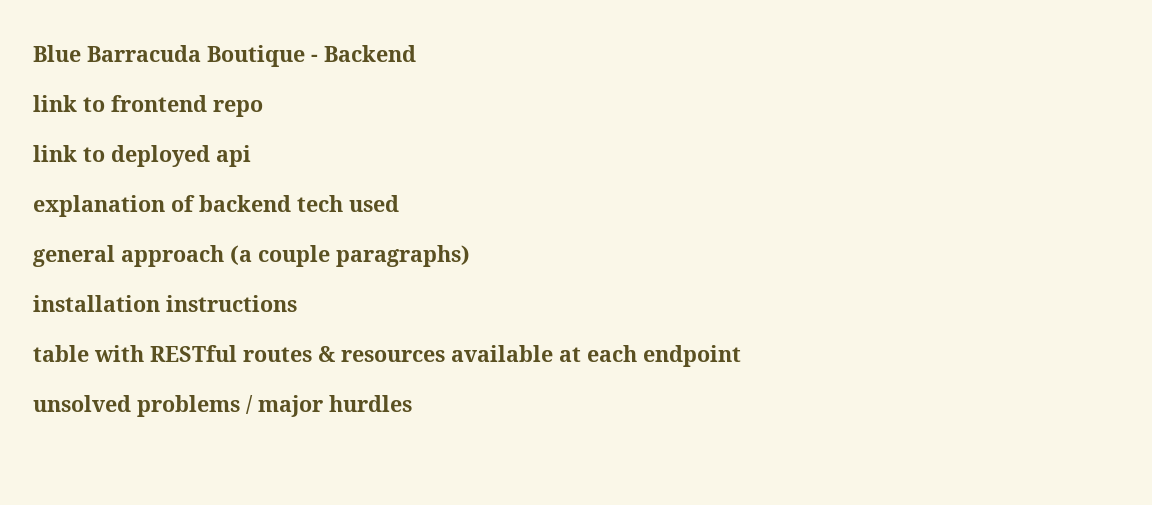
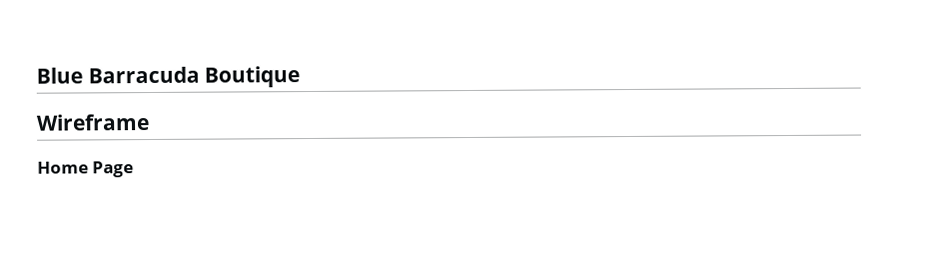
[311,45,416,62] [33,95,263,117] [33,145,251,167] [33,195,399,217] [33,245,470,267] [33,295,297,312] [33,345,741,367] [33,395,412,417] - Backend // link to frontend repo // link to deployed api // explanation of backend tech used // general approach (a couple paragraphs) // installation instructions // table with RESTful routes & resources available at each endpoint // unsolved problems / major hurdles -> [36,114,150,131] [37,161,135,178] // Wireframe // Home Page

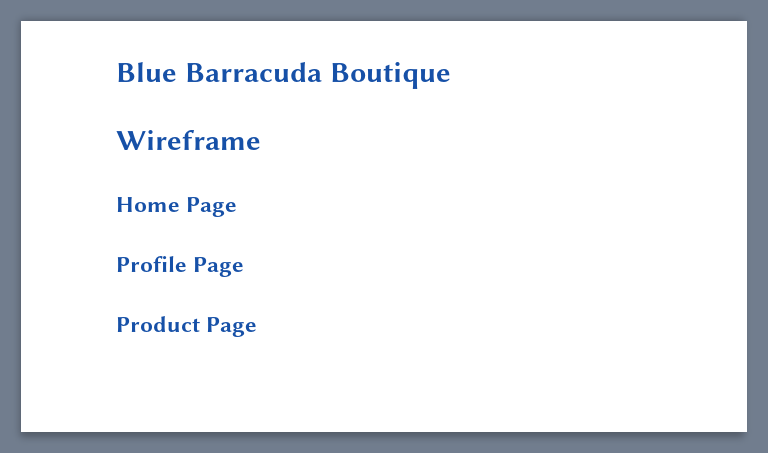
(135, 169) none -> [116,256,245,277] [116,316,258,337] // Profile Page // Product Page

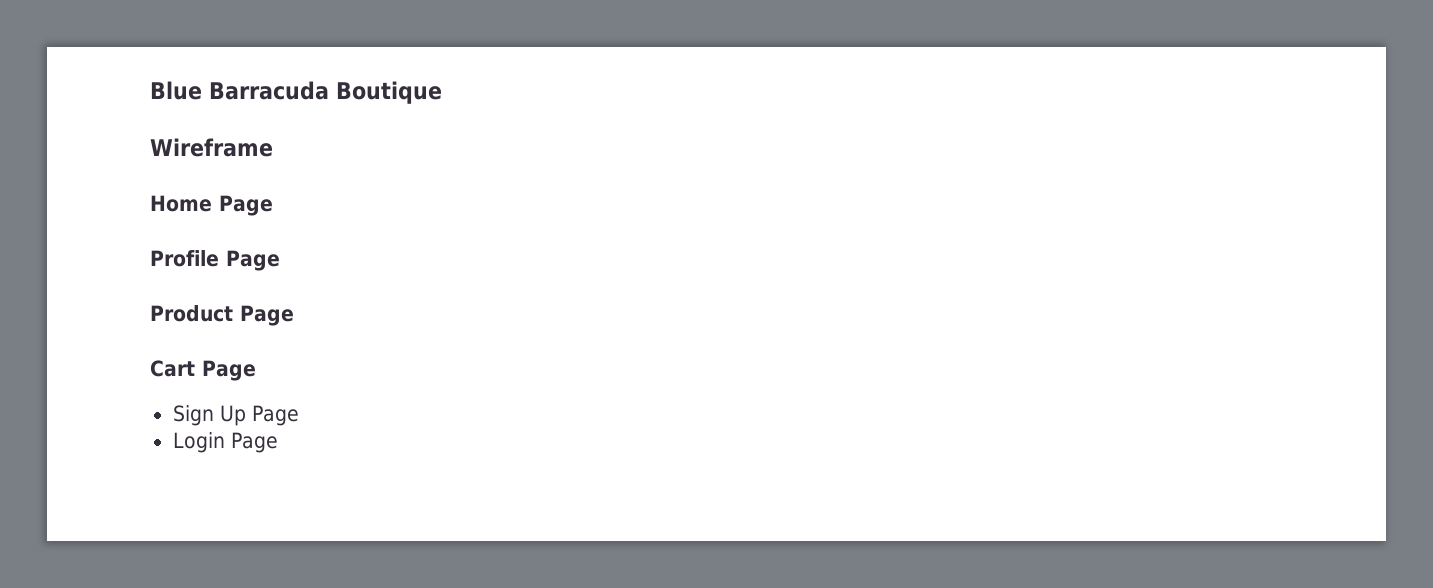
(258, 327) none -> [150,360,256,381] [172,405,299,426] [172,432,278,453] // Cart Page // Sign Up Page // Login Page

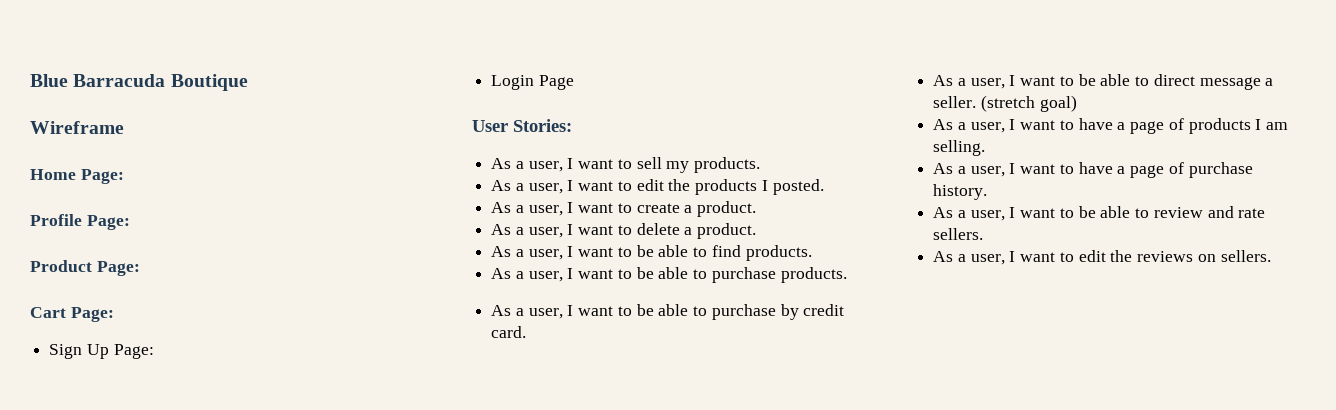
[219,195,273,216] Page -> [80,169,124,184] Page:
[226,250,280,271] Page -> [86,215,130,230] Page:
[240,305,294,326] Page -> [96,261,140,276] Page:
[202,360,256,381] Page -> [70,307,114,322] Page:
[251,405,299,426] Page -> [113,344,154,359] Page:
(278, 442) none -> [472,119,572,132] [491,157,761,173] [491,179,824,195] [491,201,757,217] [491,223,757,239] [491,245,812,261] [491,267,847,283] [491,304,845,320] [491,326,527,338] [933,74,1274,90] [933,95,1077,112] [933,118,1288,134] [933,140,986,156] [933,162,1253,178] [933,184,988,200] [933,206,1266,221] [933,228,984,240] [933,250,1271,265] // User Stories: // As a user, I want to sell my products. // As a user, I want to edit the products I posted. // As a user, I want to create a product. // As a user, I want to delete a product. // As a user, I want to be able to find products. // As a user, I want to be able to purchase products. // As a user, I want to be able to purchase by credit card. // As a user, I want to be able to direct message a seller. (stretch goal) // As a user, I want to have a page of products I am selling. // As a user, I want to have a page of purchase history. // As a user, I want to be able to review and rate sellers. // As a user, I want to edit the reviews on sellers.

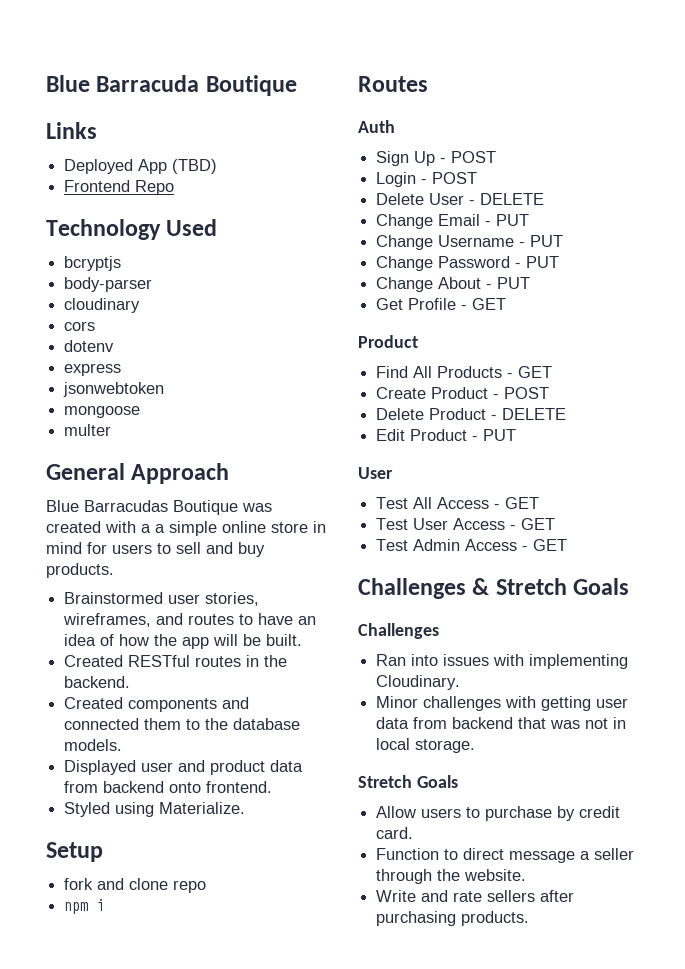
[30,121,124,134] [30,169,124,184] [30,214,130,230] [30,260,140,276] [30,307,114,322] Wireframe // Home Page: // Profile Page: // Product Page: // Cart Page: -> [46,122,97,139] [64,159,218,174] [64,180,175,195] [46,219,218,240] [64,256,122,271] [64,277,153,292] [64,298,141,313] [64,321,96,331] [64,340,115,352] [64,363,122,376] [63,382,165,397] [64,406,141,418] [64,424,112,436] [46,463,230,484] [46,500,272,515] [46,521,326,536] [46,542,265,557] [46,563,114,578] [64,592,260,606] [63,613,317,627] [64,634,303,649] [64,655,288,667] [64,676,131,688] [64,697,250,712] [64,718,301,730] [64,739,123,751] [64,760,304,775] [64,781,273,793] [64,802,246,817] [46,842,103,862] [64,878,207,893] [64,899,105,914] [358,76,428,92] [358,120,395,133] Links // Deployed App (TBD) // Frontend Repo // Technology Used // bcryptjs // body-parser // cloudinary // cors // dotenv // express // jsonwebtoken // mongoose // multer // General Approach // Blue Barracudas Boutique was created with a a simple online store in mind for users to sell and buy products. // Brainstormed user stories, wireframes, and routes to have an idea of how the app will be built. // Created RESTful routes in the backend. // Created components and connected them to the database models. // Displayed user and product data from backend onto frontend. // Styled using Materialize. // Setup // fork and clone repo // npm i // Routes // Auth
[113,344,154,359] Page: -> [440,151,497,163] - POST
[538,75,574,90] [472,119,572,132] [491,157,761,173] [491,179,824,195] [491,201,757,217] [491,223,757,239] [491,245,812,261] [491,267,847,283] [491,304,689,319] Page // User Stories: // As a user, I want to sell my products. // As a user, I want to edit the products I posted. // As a user, I want to create a product. // As a user, I want to delete a product. // As a user, I want to be able to find products. // As a user, I want to be able to purchase products. // As a user, I want to be able -> [421,172,478,184] [376,193,545,205] [376,214,530,229] [376,235,564,250] [376,256,560,271] [376,277,531,292] [376,298,507,310] [358,335,418,348] [376,366,553,378] [376,387,550,399] [376,408,567,420] [376,429,517,441] [358,467,393,479] [376,497,540,509] [376,518,556,530] [376,539,568,551] [358,578,630,599] [358,623,439,639] [376,654,629,669] [376,675,461,690] [376,696,629,711] [376,717,627,729] [376,738,476,753] [358,775,458,788] [376,806,462,818] - POST // Delete User - DELETE // Change Email - PUT // Change Username - PUT // Change Password - PUT // Change About - PUT // Get Profile - GET // Product // Find All Products - GET // Create Product - POST // Delete Product - DELETE // Edit Product - PUT // User // Test All Access - GET // Test User Access - GET // Test Admin Access - GET // Challenges & Stretch Goals // Challenges // Ran into issues with implementing Cloudinary. // Minor challenges with getting user data from backend that was not in local storage. // Stretch Goals // Allow users
[933,74,1274,90] [933,95,1077,112] [933,118,1288,134] [933,140,986,156] [933,162,1253,178] [933,184,988,200] [933,206,1266,221] [933,228,984,240] [933,250,1271,265] As a user, I want to be able to direct message a seller. (stretch goal) // As a user, I want to have a page of products I am selling. // As a user, I want to have a page of purchase history. // As a user, I want to be able to review and rate sellers. // As a user, I want to edit the reviews on sellers. -> [376,848,635,863] [376,869,527,884] [376,890,575,902] [376,911,530,926] Function to direct message a seller through the website. // Write and rate sellers after purchasing products.

